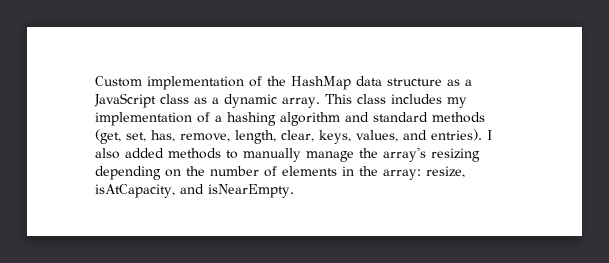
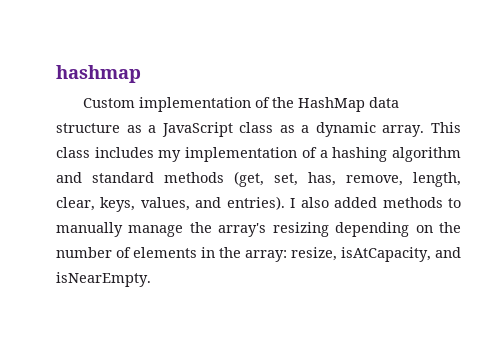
(95, 81) none -> [56,65,141,83] hashmap //

